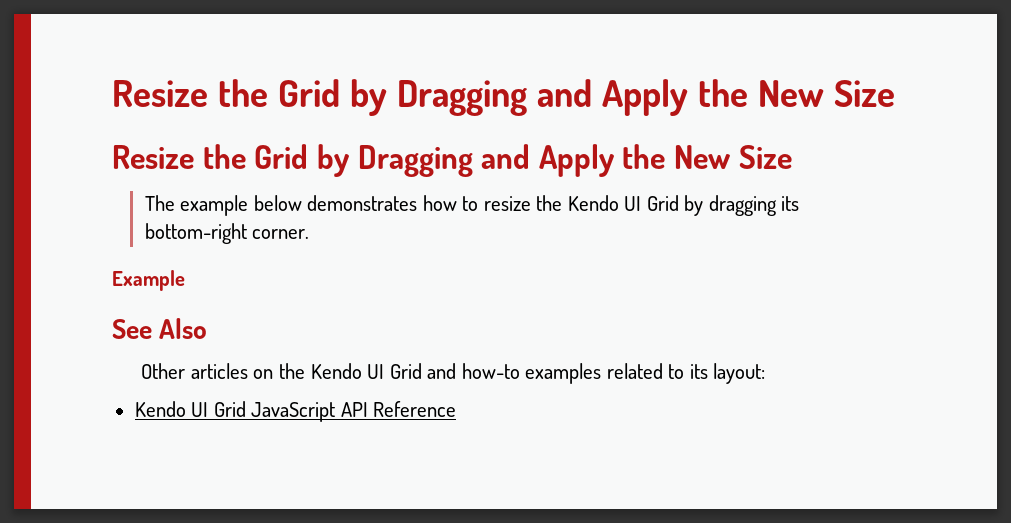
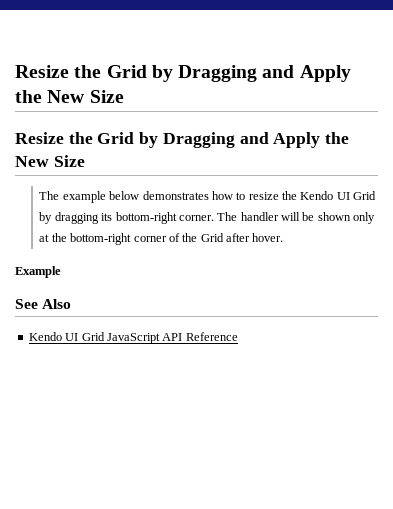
[112,270,185,291] [112,318,208,339] [141,363,766,384] // Example // See Also // Other articles on the Kendo UI Grid and how-to examples related to its layout: -> [217,212,376,224] [39,233,284,245] [15,266,61,278] [15,299,72,309] The handler will be shown only at the bottom-right corner of the Grid after hover. // Example // See Also

